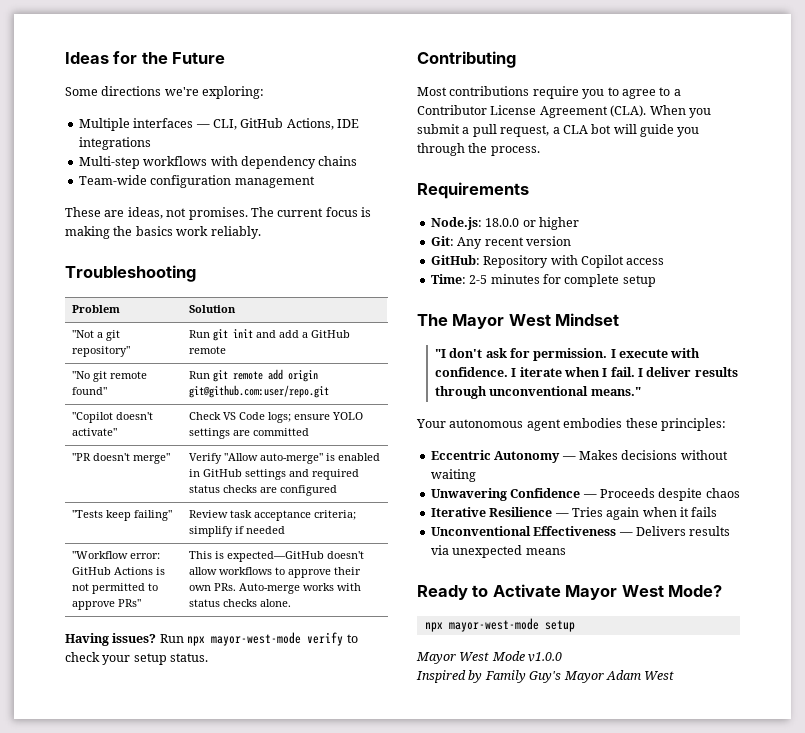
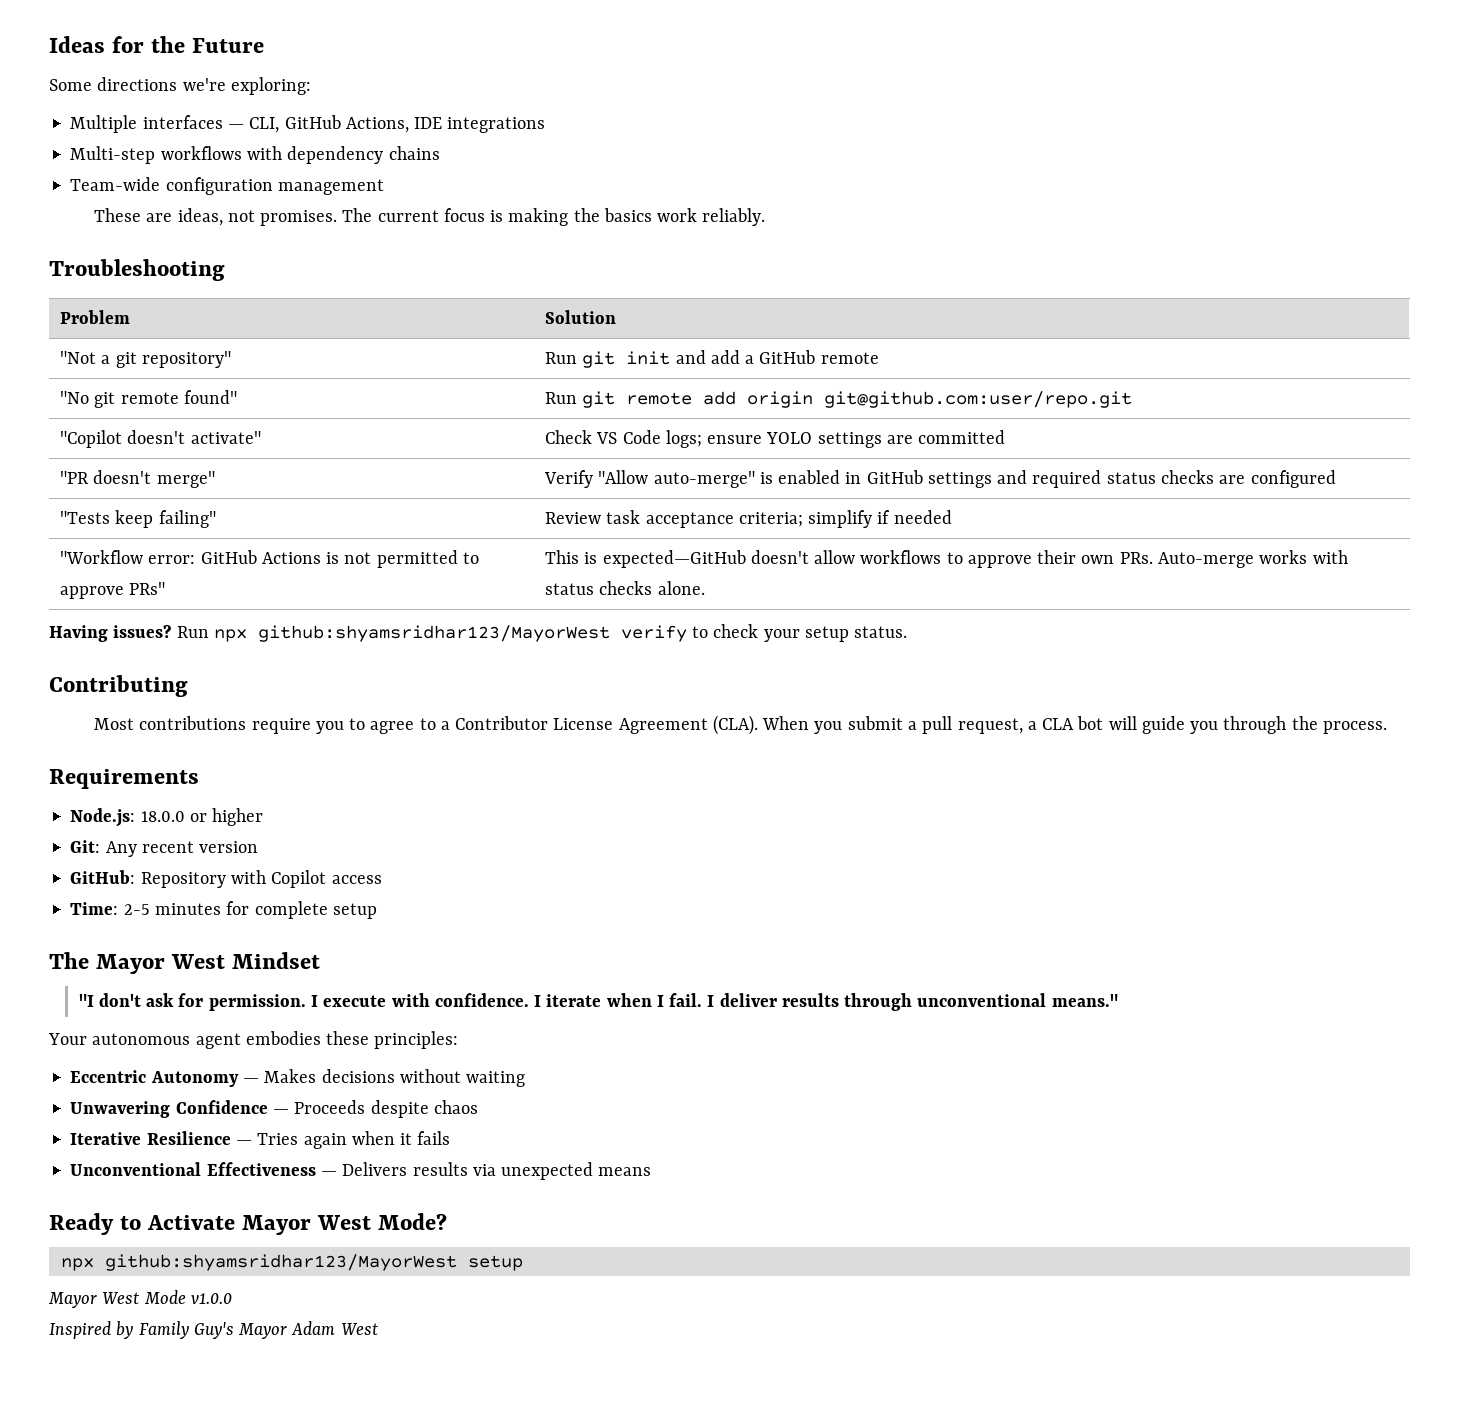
[211,632,302,646] mayor-west-mode -> [257,625,610,642] github:shyamsridhar123/MayorWest
[448,618,539,632] mayor-west-mode -> [104,1254,457,1271] github:shyamsridhar123/MayorWest

